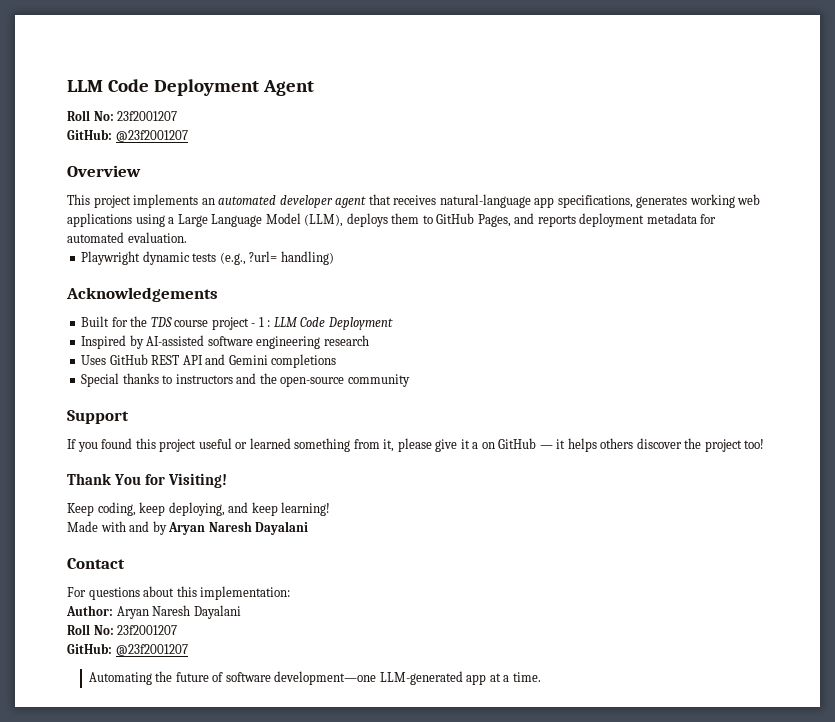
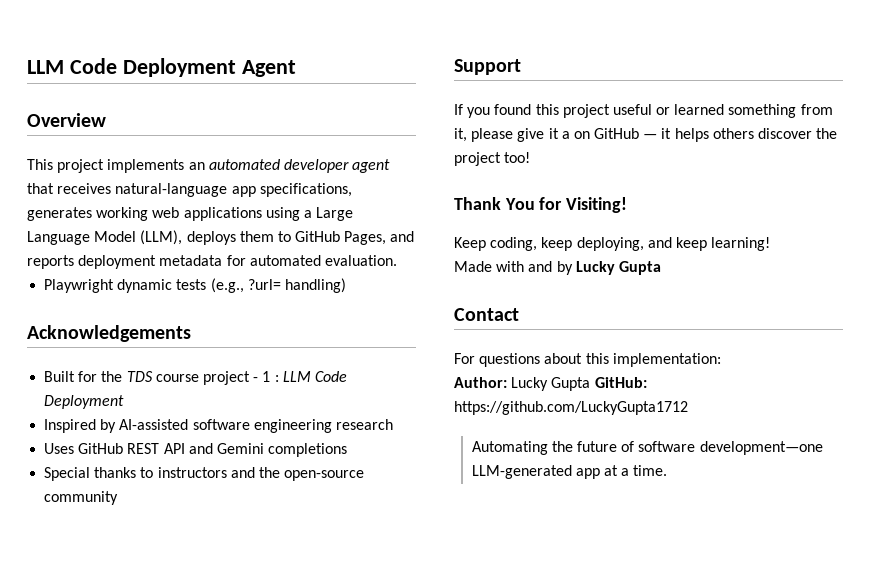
[67,110,178,121] [67,129,188,142] // Roll No: 23f2001207 // GitHub: @23f2001207 -> (296, 68) none
[168,521,309,535] Aryan Naresh Dayalani -> [575,261,661,275] Lucky Gupta
[116,605,241,619] [67,624,178,635] [67,643,188,656] Aryan Naresh Dayalani // Roll No: 23f2001207 // GitHub: @23f2001207 -> [511,377,647,391] [454,401,688,415] Lucky Gupta GitHub: https://github.com/LuckyGupta1712

